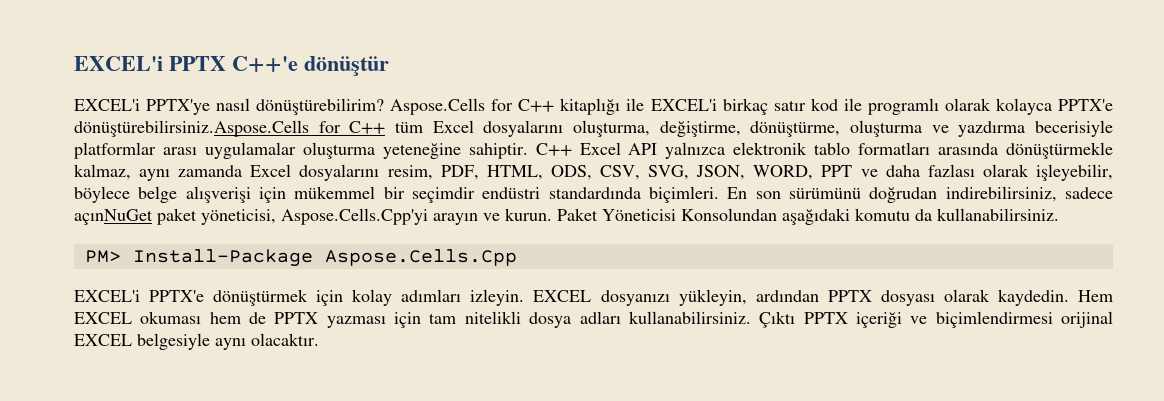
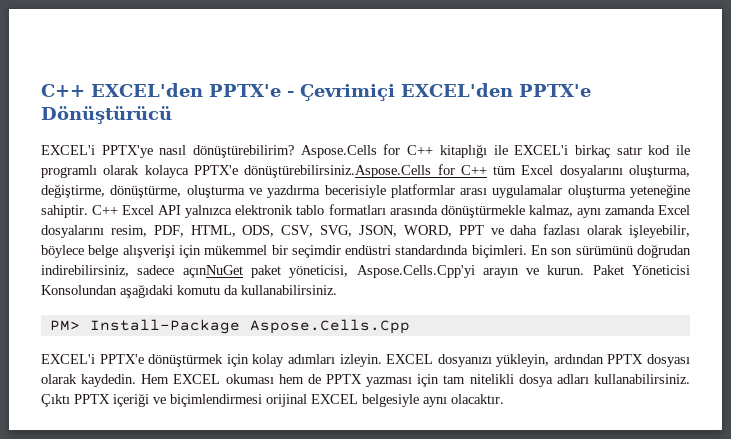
[74,56,389,76] EXCEL'i PPTX C++'e dönüştür -> [41,83,591,101] [41,106,172,124] C++ EXCEL'den PPTX'e - Çevrimiçi EXCEL'den PPTX'e Dönüştürücü

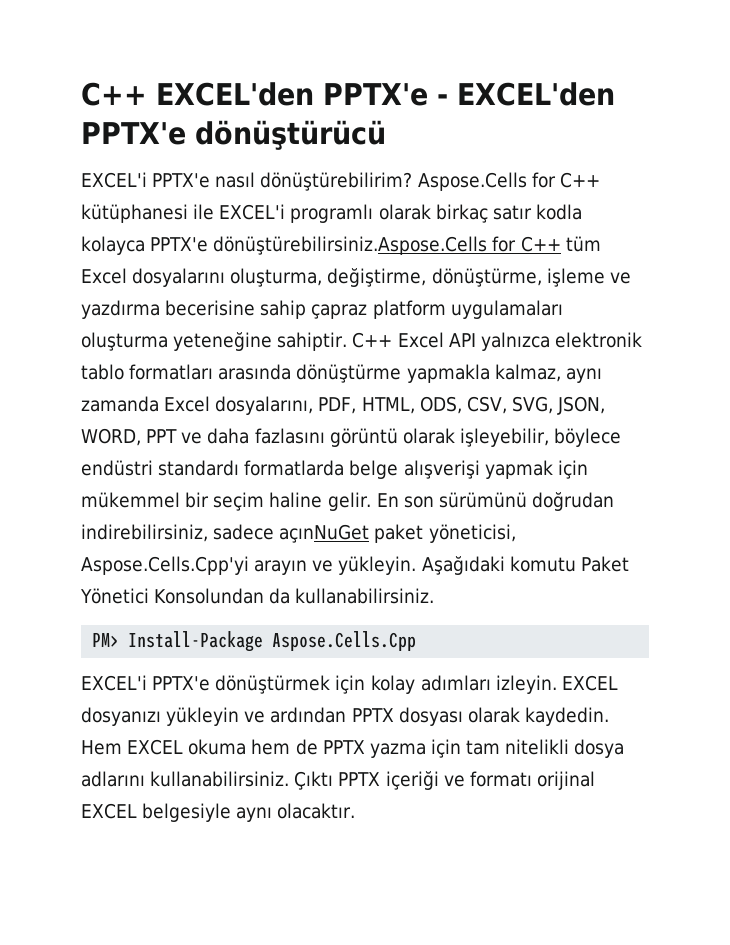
[300,83,591,101] [41,106,172,124] [41,145,153,158] Çevrimiçi EXCEL'den PPTX'e Dönüştürücü // EXCEL'i PPTX'ye -> [456,82,615,106] [81,120,386,150] [81,172,211,188] EXCEL'den PPTX'e dönüştürücü // EXCEL'i PPTX'e
[439,144,487,158] kitaplığı -> [81,204,188,223] kütüphanesi
[574,145,691,158] [41,165,140,178] birkaç satır kod ile programlı olarak -> [290,204,582,223] programlı olarak birkaç satır kodla
[186,185,245,198] oluşturma -> [546,268,605,287] işleme
[324,184,563,198] becerisiyle platformlar arası uygulamalar -> [165,300,563,319] becerisine sahip çapraz platform uygulamaları
[440,205,525,218] dönüştürmekle -> [296,364,490,383] dönüştürme yapmakla
[41,225,147,238] dosyalarını resim, -> [215,396,314,415] dosyalarını,
[543,224,581,235] fazlası -> [254,428,398,447] fazlasını görüntü
(84, 251) none -> [81,460,345,476] endüstri standardı formatlarda
(175, 251) none -> [484,460,553,479] yapmak
[291,245,527,258] seçimdir endüstri standardında biçimleri. -> [213,492,372,511] seçim haline gelir.
[547,265,690,275] [41,284,220,298] kurun. Paket Yöneticisi Konsolundan aşağıdaki komutu -> [338,556,629,575] [80,588,265,604] yükleyin. Aşağıdaki komutu Paket Yönetici Konsolundan
[496,354,550,367] yükleyin, -> [166,707,266,726] yükleyin ve
[225,374,274,384] okuması -> [188,739,247,755] okuma
[366,377,413,387] yazması -> [369,743,426,758] yazma
[556,374,589,384] adları -> [81,771,145,787] adlarını
[170,394,262,407] biçimlendirmesi -> [469,771,532,787] formatı

